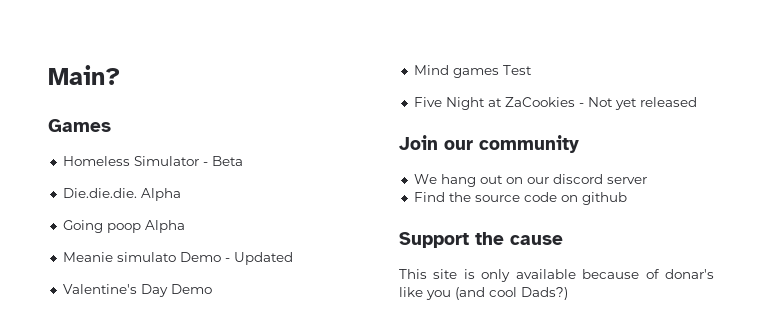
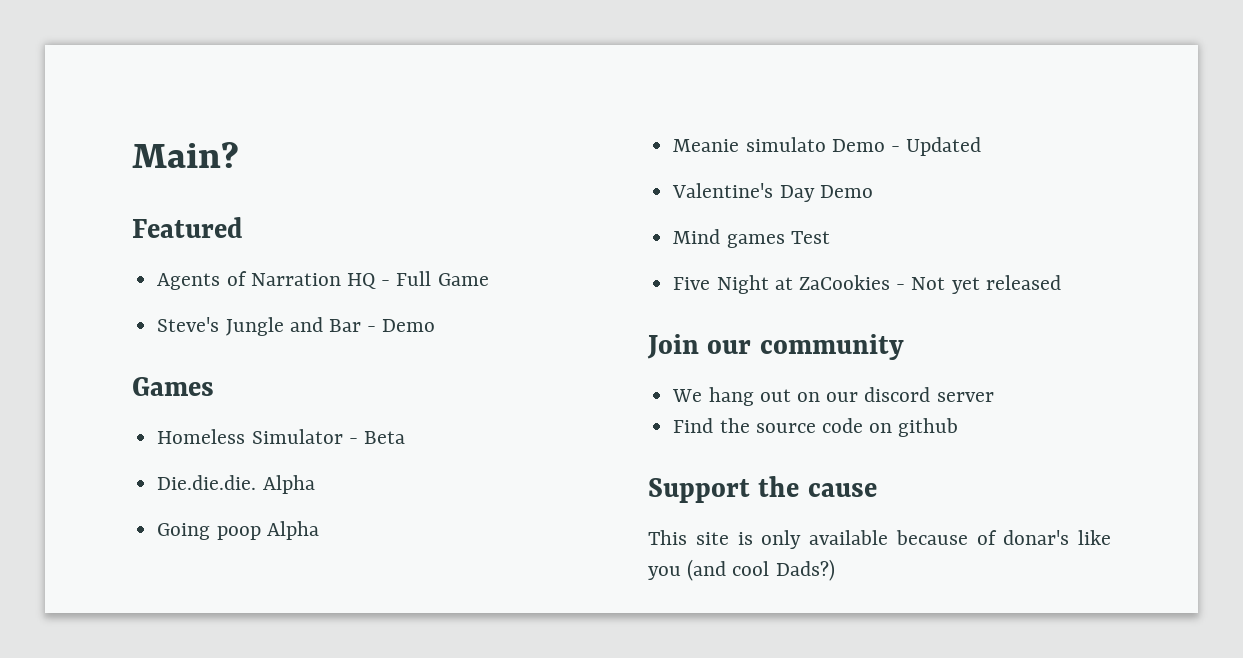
(120, 75) none -> [132,217,243,238] [157,271,489,290] [157,317,436,336] // Featured // Agents of Narration HQ - Full Game // Steve's Jungle and Bar - Demo

